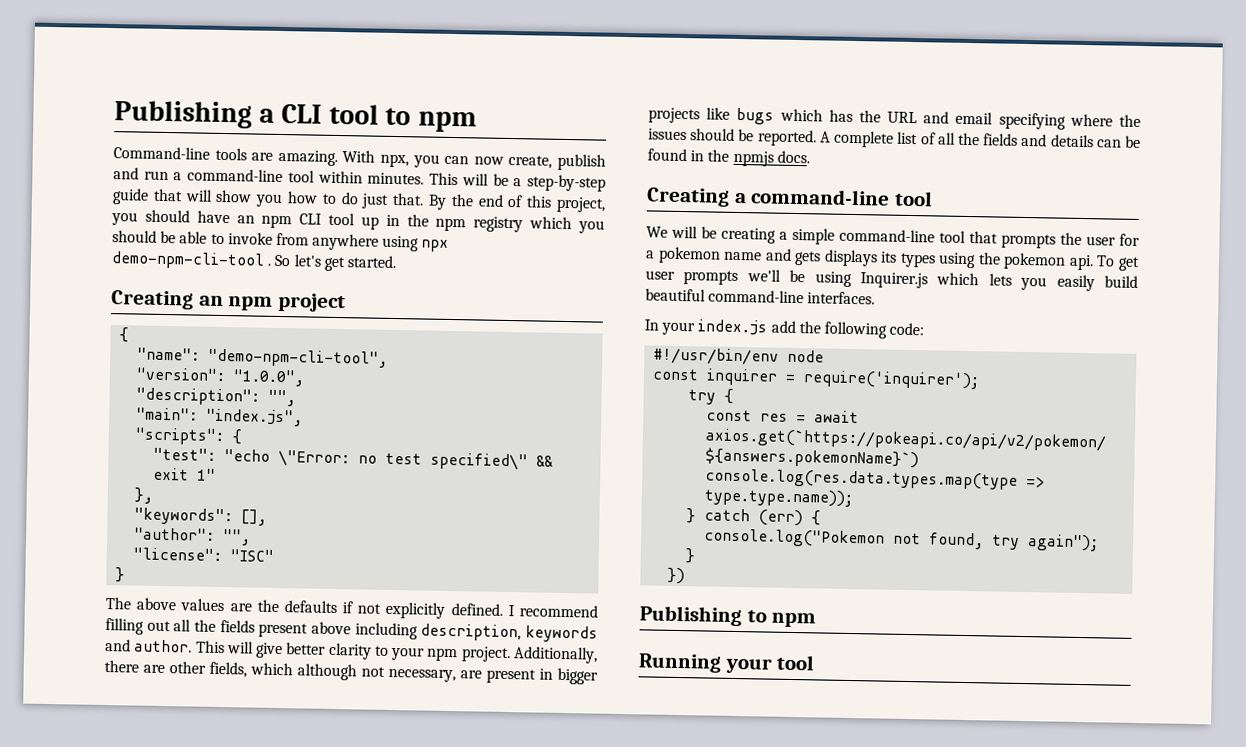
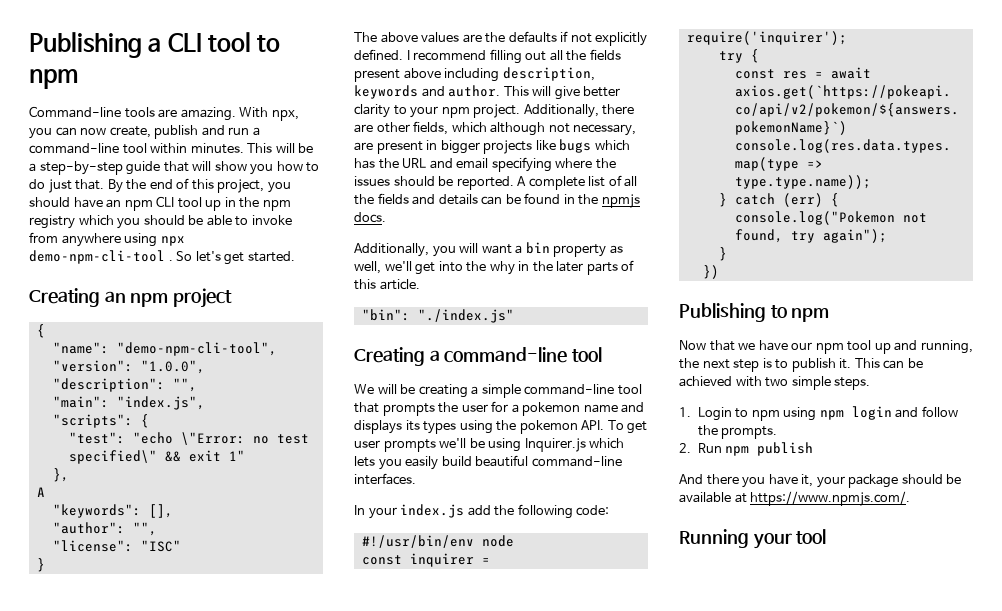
(154, 495) none -> [36,487,45,497] // A
(810, 157) none -> [354,242,623,257] [354,260,635,275] [354,279,420,290] [361,309,514,323] // Additionally, you will want a bin property as well, we'll get into the why in the later parts of this article. // "bin": "./index.js"
[794,250,822,266] gets -> (645, 407) none
[1068,254,1094,271] api. -> [581,420,605,430] API.
(817, 620) none -> [679,340,973,354] [679,358,923,372] [679,376,871,390] [679,406,958,421] [697,425,778,439] [679,442,814,456] [679,474,962,488] [679,491,911,506] // Now that we have our npm tool up and running, the next step is to publish it. This can be achieved with two simple steps. // 1. Login to npm using npm login and follow the prompts. // 2. Run npm publish // And there you have it, your package should be available at https://www.npmjs.com/.

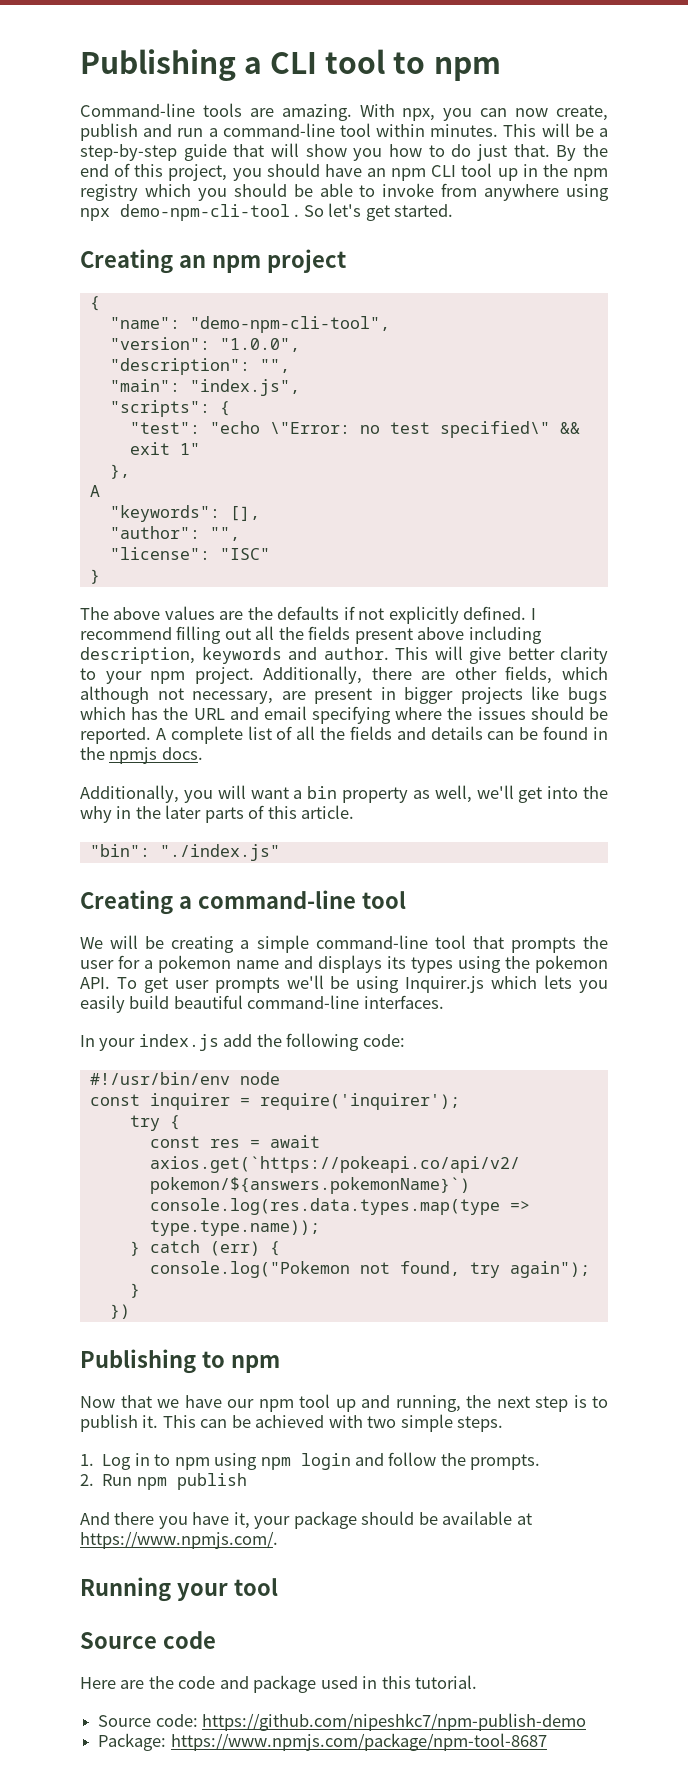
[697,407,732,421] Login -> [102,1453,150,1470] Log in
(827, 536) none -> [80,1631,216,1649] [80,1675,478,1693] [98,1713,587,1731] [98,1733,547,1751] // Source code // Here are the code and package used in this tutorial. // Source code: https://github.com/nipeshkc7/npm-publish-demo // Package: https://www.npmjs.com/package/npm-tool-8687

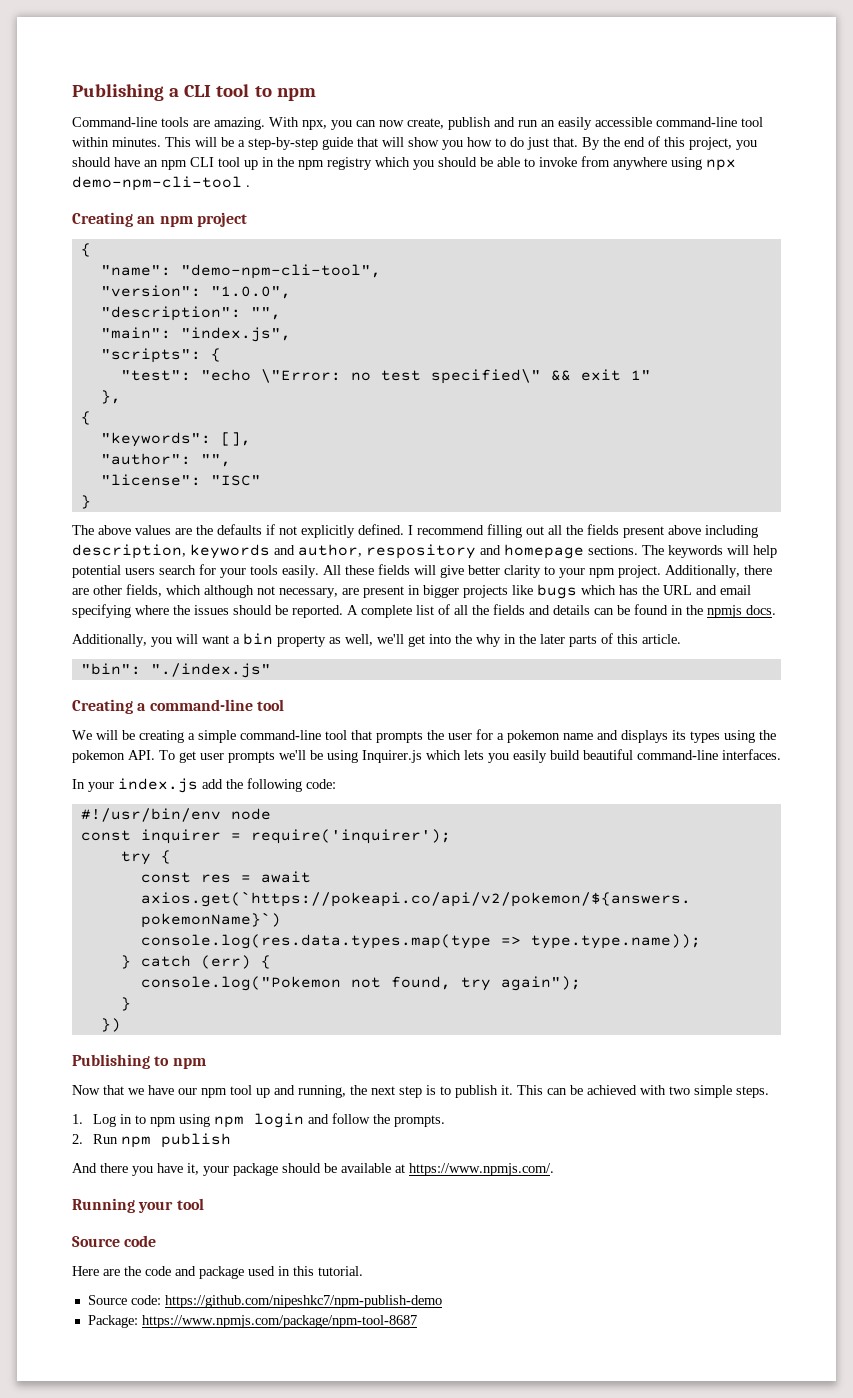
[208,128,218,137] a -> [541,117,652,130] an easily accessible
[303,203,454,221] So let's get started. -> (250, 186) none
[89,485,100,497] A -> [80,411,91,425] {
[323,647,428,660] author. This -> [298,544,777,559] [72,564,410,578] author, respository and homepage sections. The keywords will help potential users search for your tools easily. All these fields

